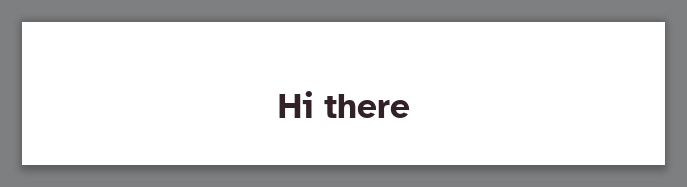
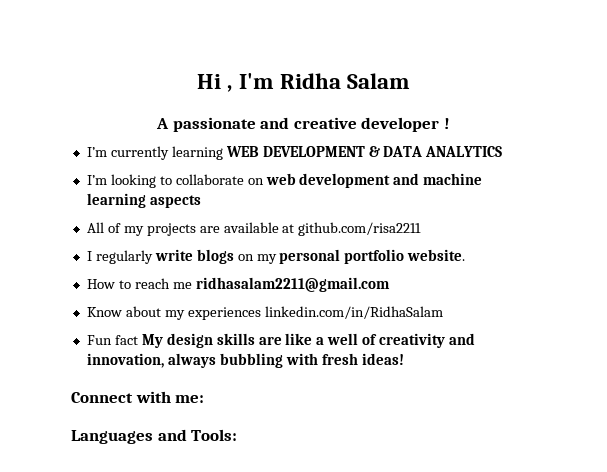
[323,94,410,118] there -> [227,73,410,92] [156,117,450,132] [86,146,503,160] [86,173,483,188] [86,193,201,208] [86,222,422,236] [86,249,466,264] [86,277,390,292] [86,306,443,320] [86,333,476,348] [86,353,404,368] [71,391,205,403] [71,429,238,444] , I'm Ridha Salam // A passionate and creative developer ! // I’m currently learning WEB DEVELOPMENT & DATA ANALYTICS // I’m looking to collaborate on web development and machine learning aspects // All of my projects are available at github.com/risa2211 // I regularly write blogs on my personal portfolio website. // How to reach me ridhasalam2211@gmail.com // Know about my experiences linkedin.com/in/RidhaSalam // Fun fact My design skills are like a well of creativity and innovation, always bubbling with fresh ideas! // Connect with me: // Languages and Tools:

